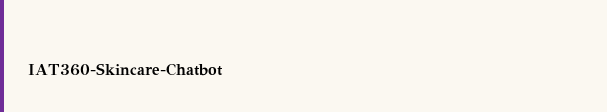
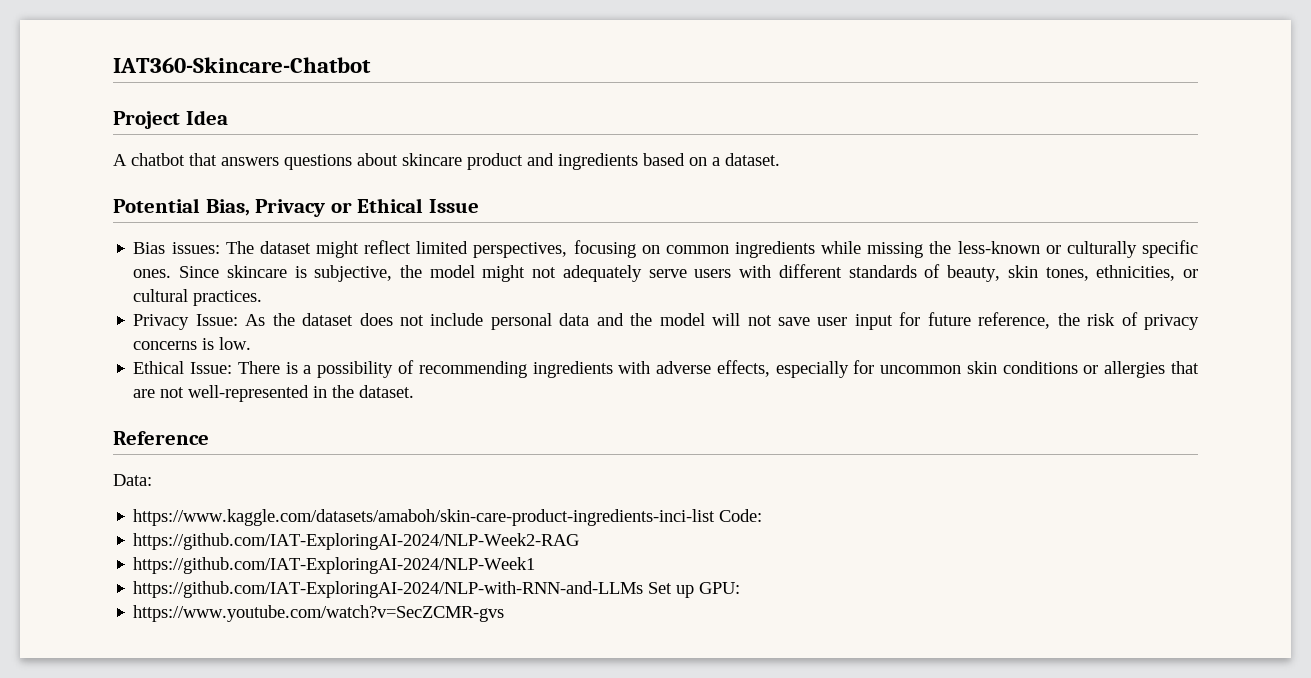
(223, 69) none -> [113,110,228,129] [113,153,780,170] [113,198,479,217] [133,240,1199,258] [133,264,1198,282] [133,289,263,306] [133,312,1200,330] [133,337,252,350] [133,360,1200,378] [133,385,415,402] [113,431,209,445] [113,474,152,486] [133,509,763,526] [133,533,580,550] [133,557,536,574] [133,581,741,598] [133,605,505,622] // Project Idea // A chatbot that answers questions about skincare product and ingredients based on a dataset. // Potential Bias, Privacy or Ethical Issue // Bias issues: The dataset might reflect limited perspectives, focusing on common ingredients while missing the less-known or culturally specific ones. Since skincare is subjective, the model might not adequately serve users with different standards of beauty, skin tones, ethnicities, or cultural practices. // Privacy Issue: As the dataset does not include personal data and the model will not save user input for future reference, the risk of privacy concerns is low. // Ethical Issue: There is a possibility of recommending ingredients with adverse effects, especially for uncommon skin conditions or allergies that are not well-represented in the dataset. // Reference // Data: // https://www.kaggle.com/datasets/amaboh/skin-care-product-ingredients-inci-list Code: // https://github.com/IAT-ExploringAI-2024/NLP-Week2-RAG // https://github.com/IAT-ExploringAI-2024/NLP-Week1 // https://github.com/IAT-ExploringAI-2024/NLP-with-RNN-and-LLMs Set up GPU: // https://www.youtube.com/watch?v=SecZCMR-gvs

